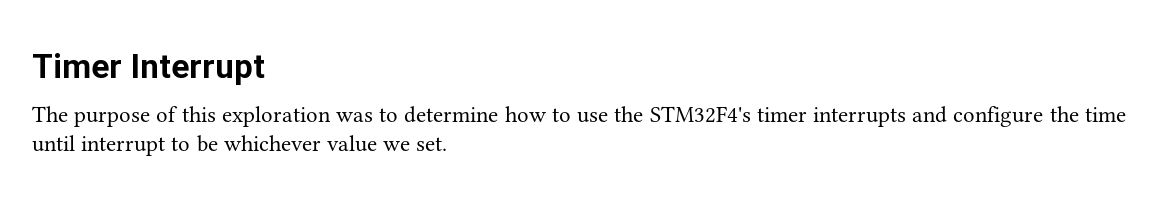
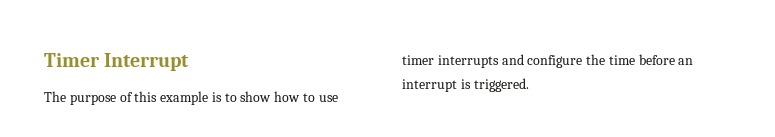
[221,106,499,127] exploration was to determine -> [160,91,272,105] example is to show
[614,106,751,123] the STM32F4's -> (338, 98) none
[32,135,448,156] until interrupt to be whichever value we set. -> [638,54,694,65] [402,78,529,92] before an interrupt is triggered.

